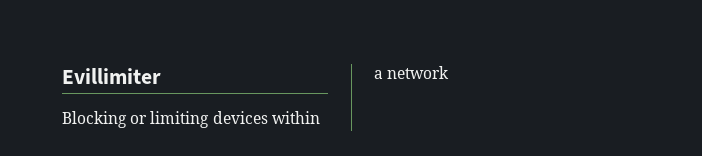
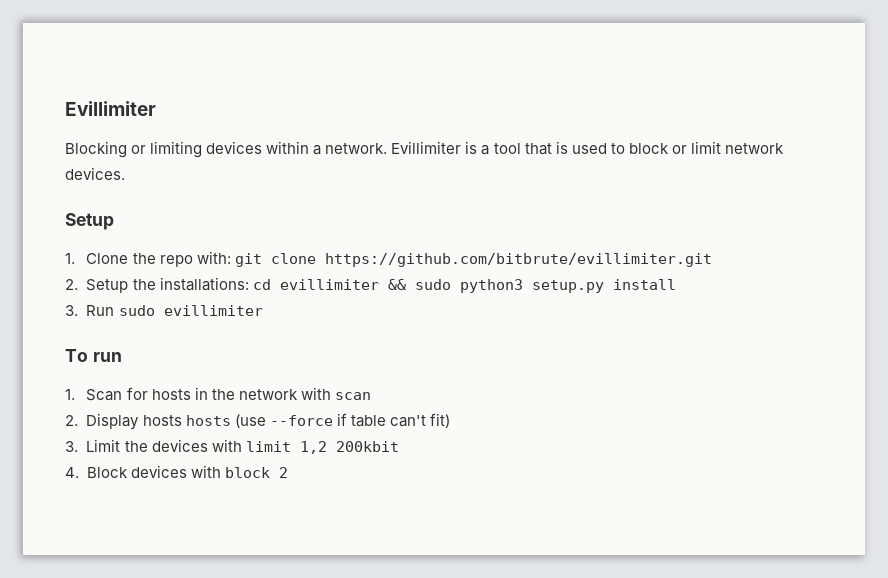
[387,66,450,79] network -> [325,141,784,155] [65,167,125,180] [65,213,114,230] [65,251,712,267] [65,277,676,293] [65,305,263,316] [65,349,122,362] [65,387,371,401] [65,413,450,430] [65,439,399,454] [65,465,288,478] network. Evillimiter is a tool that is used to block or limit network devices. // Setup // 1. Clone the repo with: git clone https://github.com/bitbrute/evillimiter.git // 2. Setup the installations: cd evillimiter && sudo python3 setup.py install // 3. Run sudo evillimiter // To run // 1. Scan for hosts in the network with scan // 2. Display hosts hosts (use --force if table can't fit) // 3. Limit the devices with limit 1,2 200kbit // 4. Block devices with block 2

